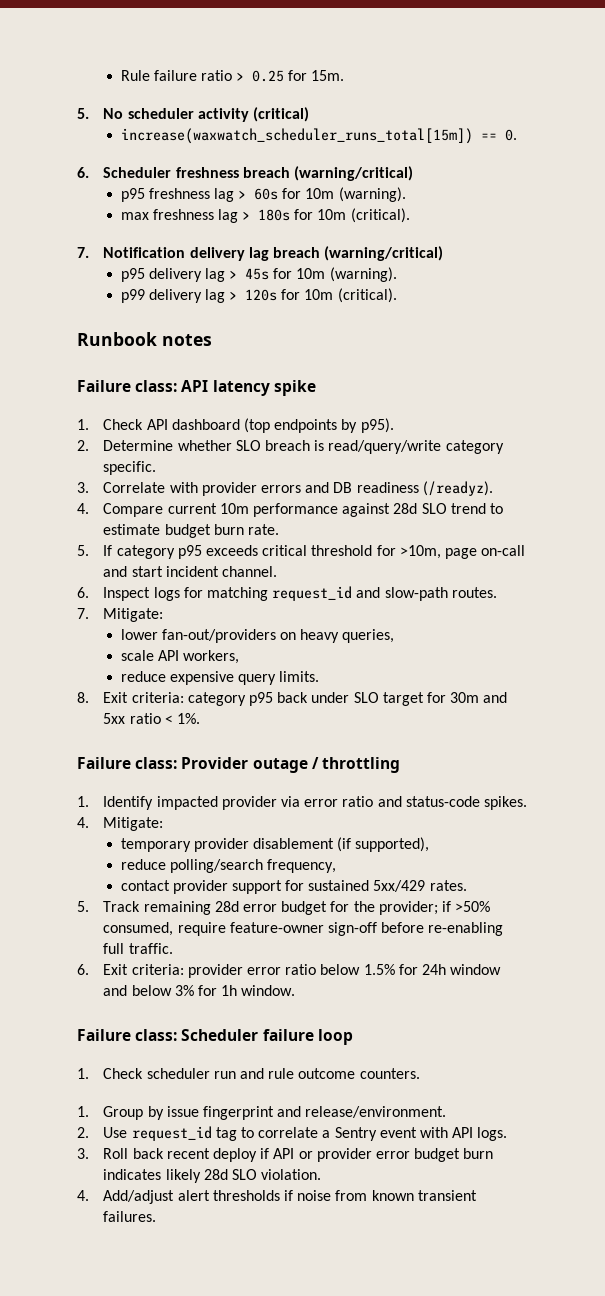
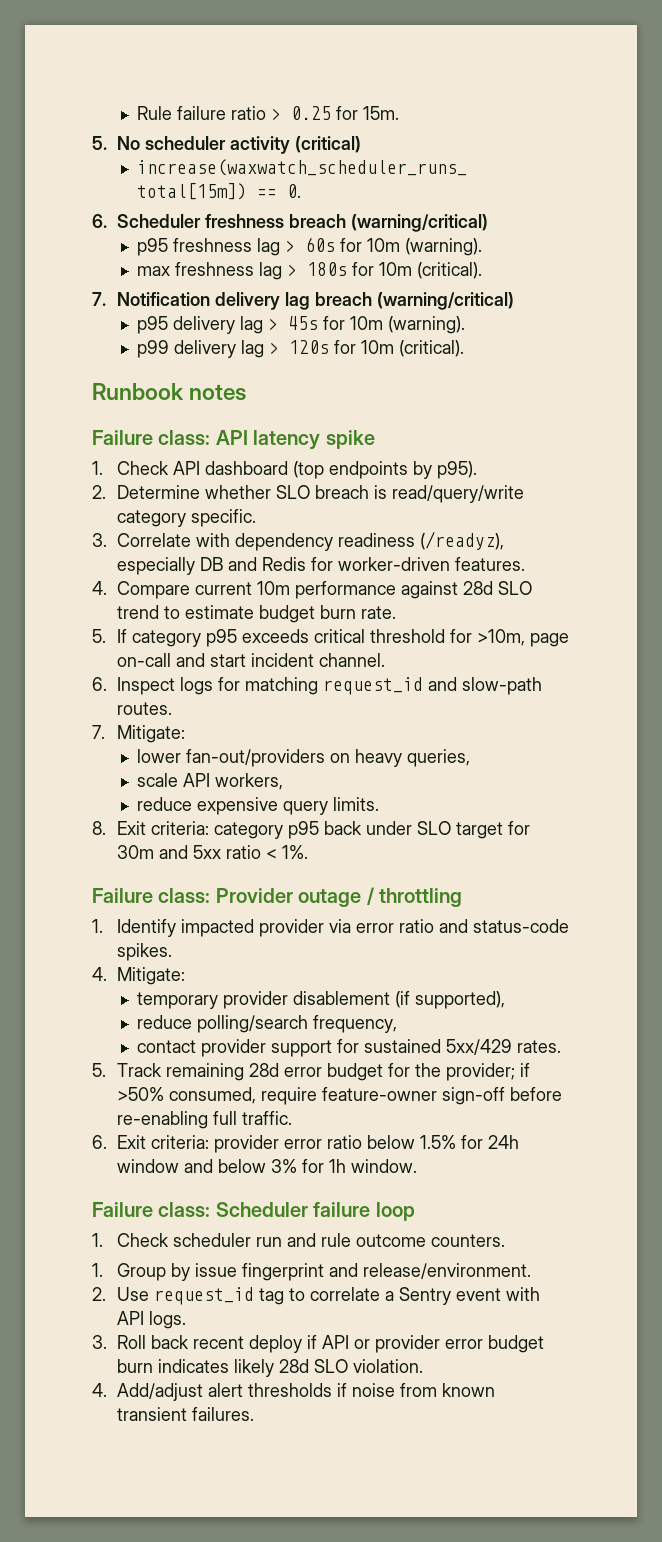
[201,481,493,496] provider errors and DB readiness (/readyz). -> [235,531,505,551] [117,557,526,575] dependency readiness (/readyz), especially DB and Redis for worker-driven features.

